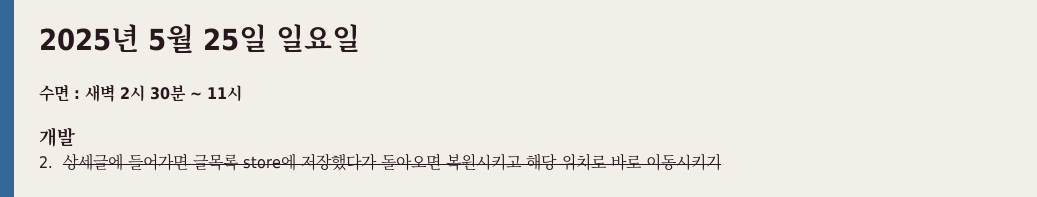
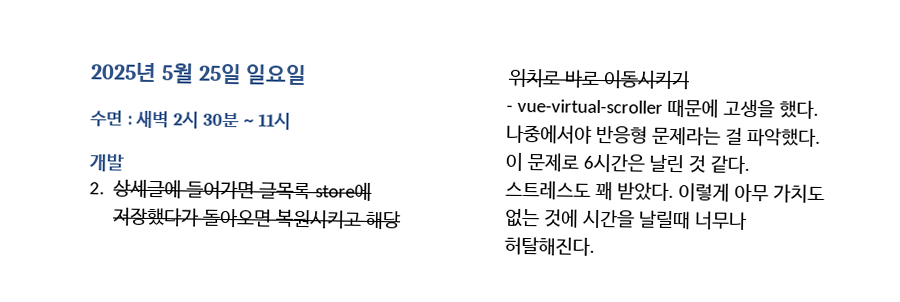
(721, 162) none -> [506,98,820,119] [506,124,822,147] [505,152,751,175] [505,180,826,204] [504,208,748,230] [504,236,596,256] // - vue-virtual-scroller 때문에 고생을 했다. 나중에서야 반응형 문제라는 걸 파악했다. 이 문제로 6시간은 날린 것 같다. 스트레스도 꽤 받았다. 이렇게 아무 가치도 없는 것에 시간을 날릴때 너무나 허탈해진다.

